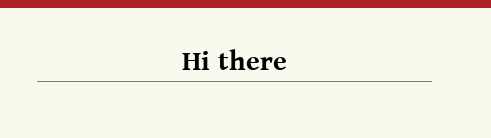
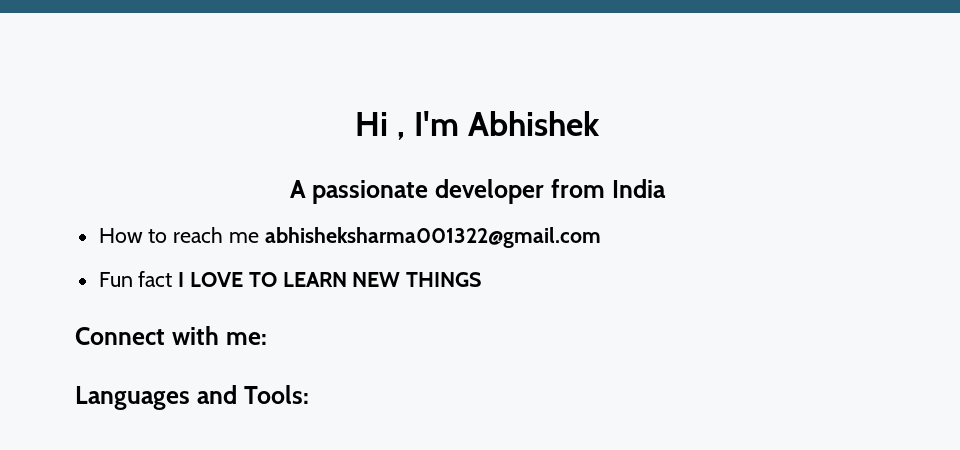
[217,49,287,70] there -> [396,111,601,140] [289,179,666,204] [98,227,601,248] [98,271,482,287] [75,326,267,345] [75,385,310,410] , I'm Abhishek // A passionate developer from India // How to reach me abhisheksharma001322@gmail.com // Fun fact I LOVE TO LEARN NEW THINGS // Connect with me: // Languages and Tools:

